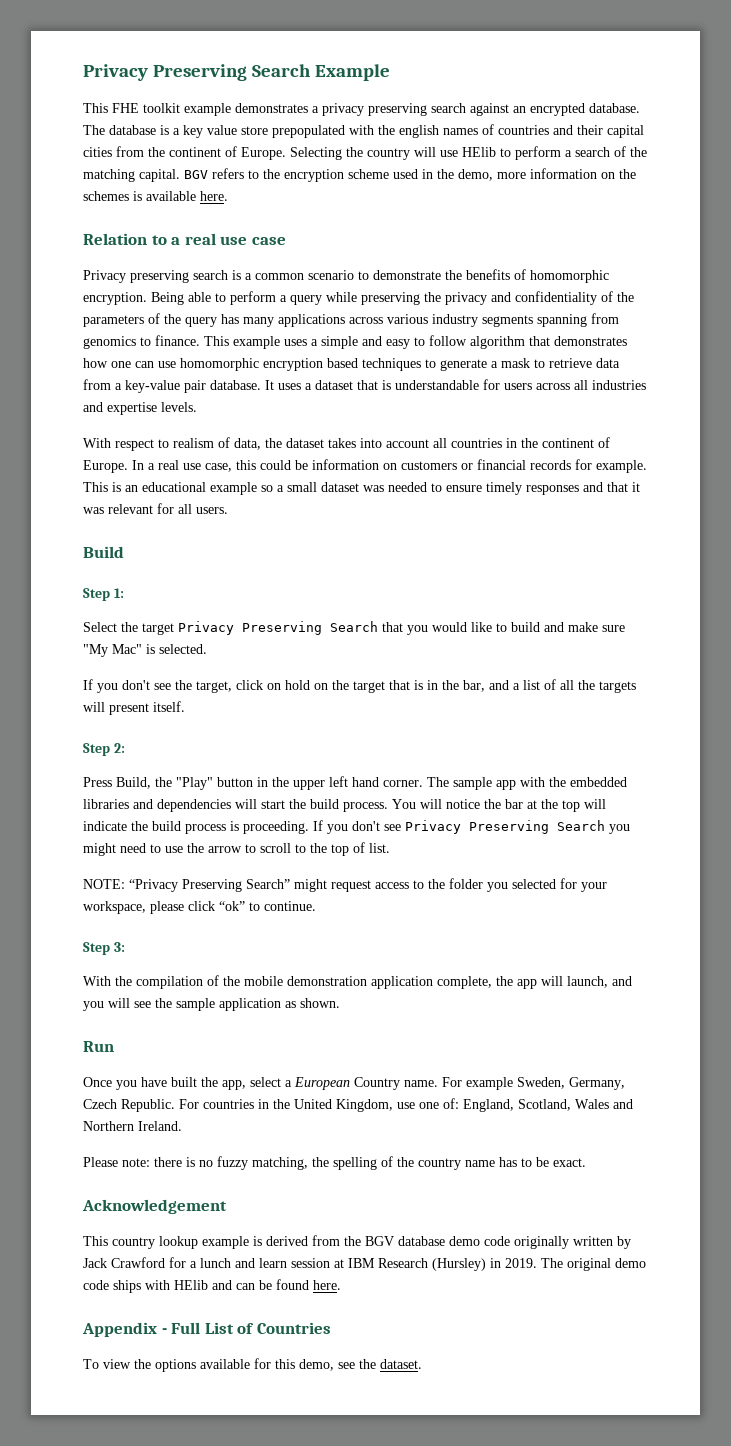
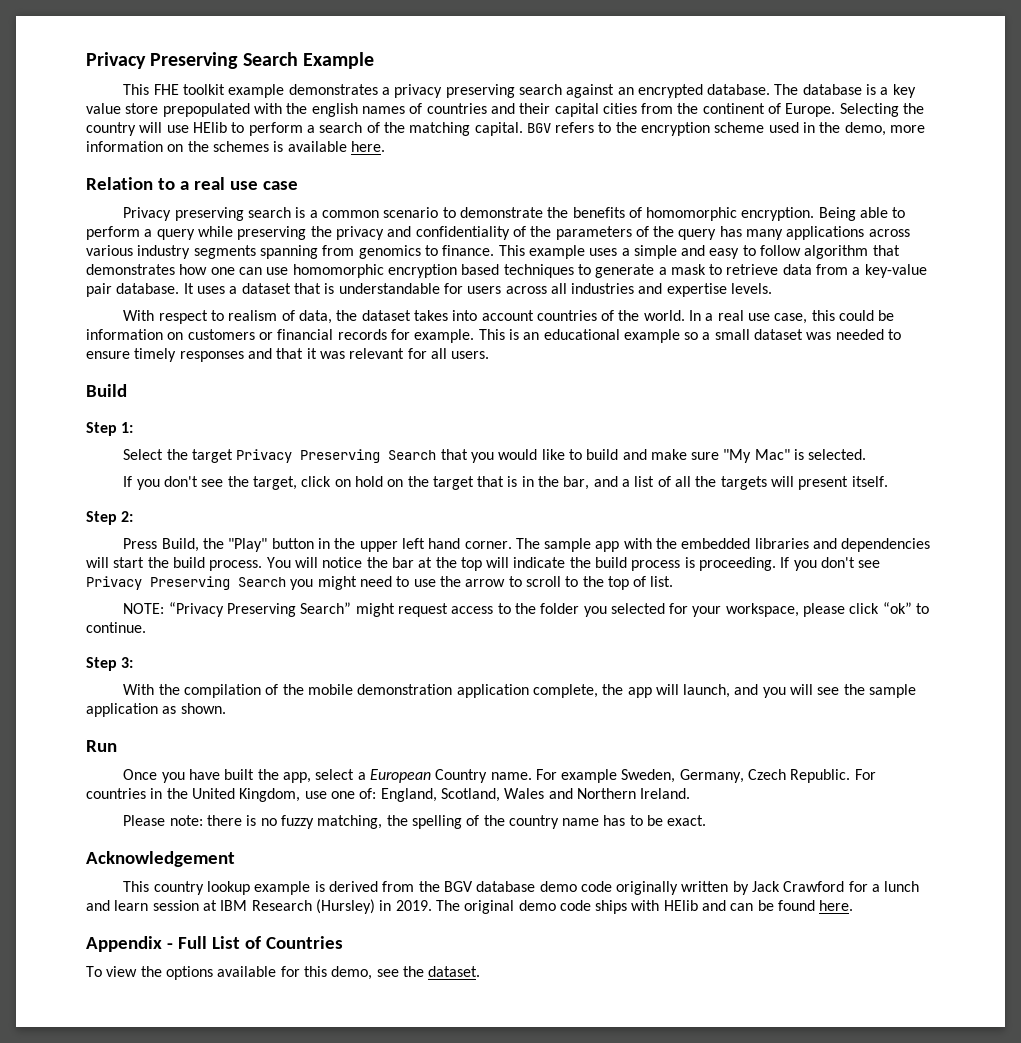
[433,437,610,448] [83,460,128,473] all countries in the continent of Europe. -> [536,310,685,321] countries of the world.

